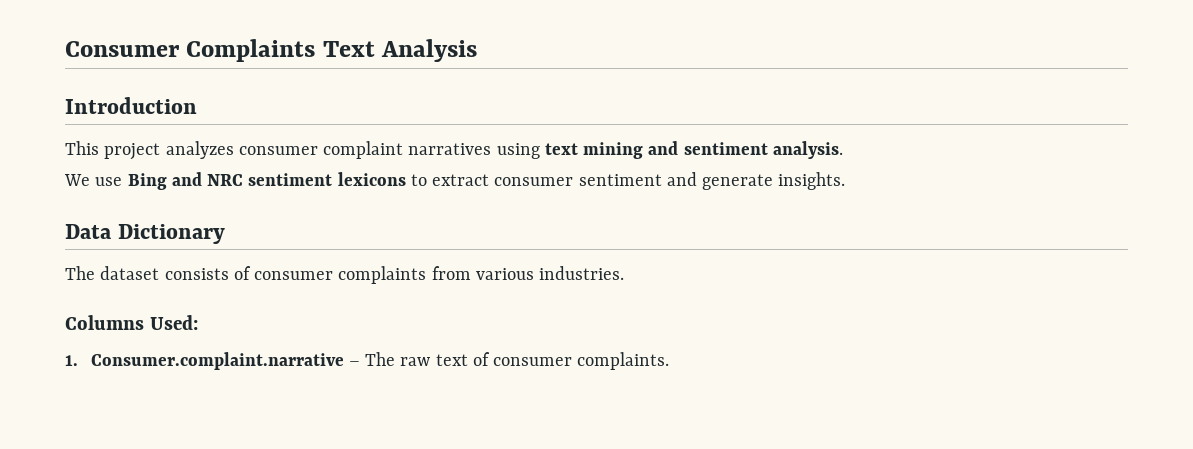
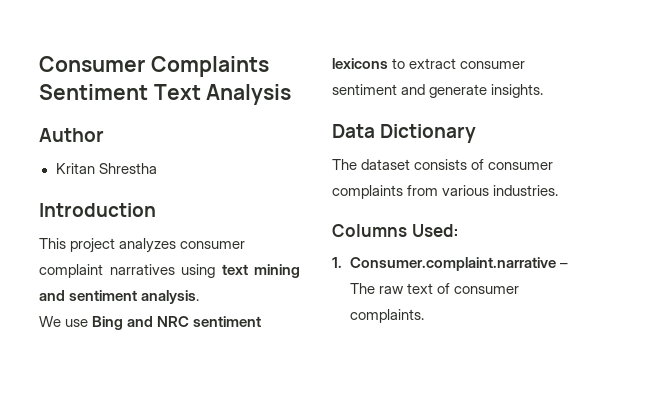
(316, 50) none -> [39,84,148,100] Sentiment
(478, 50) none -> [39,128,104,142] [55,163,157,174] // Author // Kritan Shrestha

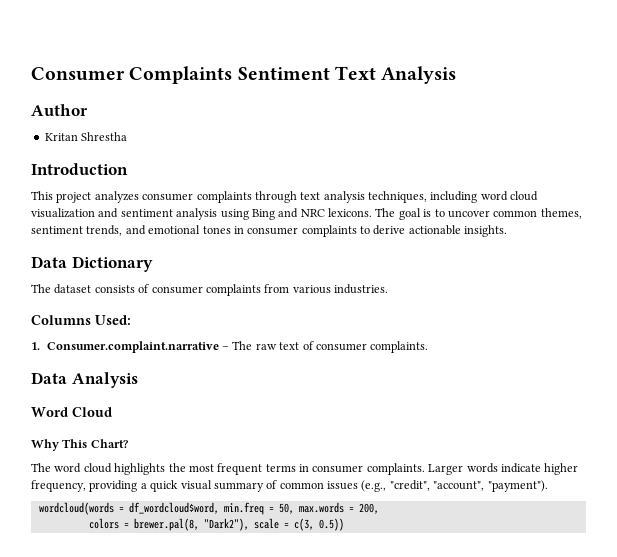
[39,264,300,278] [39,290,200,304] [39,316,262,330] [332,58,526,69] [332,84,488,98] complaint narratives using text mining and sentiment analysis. // We use Bing and NRC sentiment lexicons to extract consumer sentiment and generate -> [196,191,539,203] [31,208,582,220] [31,225,461,237] complaints through text analysis techniques, including word cloud visualization and sentiment analysis using Bing and NRC lexicons. The goal is to uncover common themes, sentiment trends, and emotional tones in consumer complaints to derive actionable
(424, 316) none -> [31,372,138,388] [31,407,112,417] [31,439,128,451] [31,463,579,475] [31,480,548,492] [38,502,379,515] [88,518,344,531] // Data Analysis // Word Cloud // Why This Chart? // The word cloud highlights the most frequent terms in consumer complaints. Larger words indicate higher frequency, providing a quick visual summary of common issues (e.g., "credit", "account", "payment"). // wordcloud(words = df_wordcloud$word, min.freq = 50, max.words = 200, // colors = brewer.pal(8, "Dark2"), scale = c(3, 0.5))

